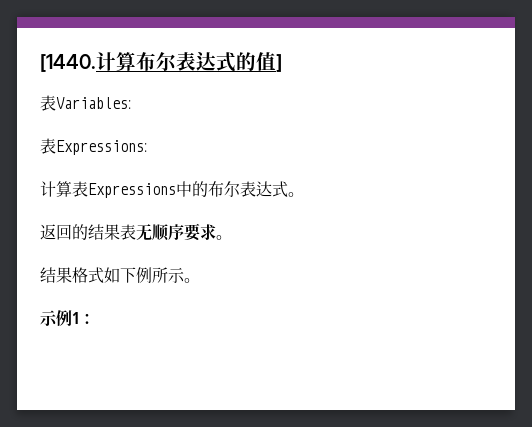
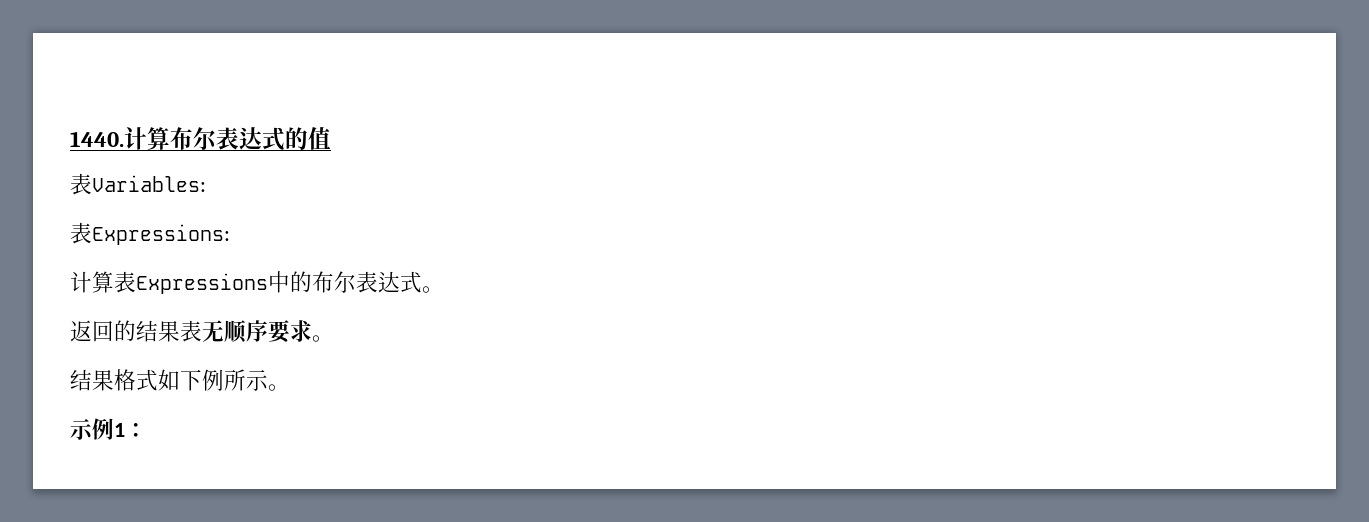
[40,54,96,72] [1440. -> [70,131,124,147] 1440.
[276,54,282,72] ] -> (331, 138) none

